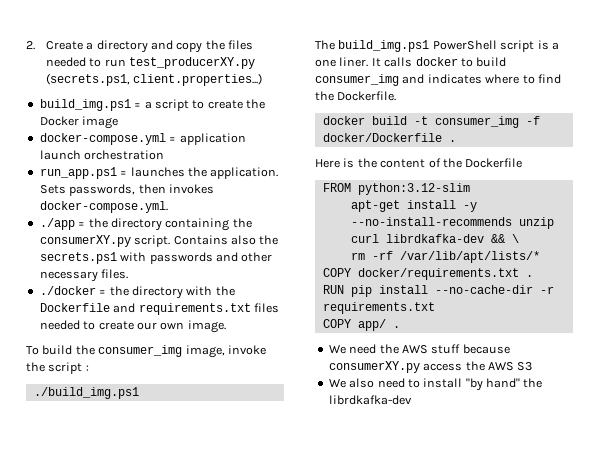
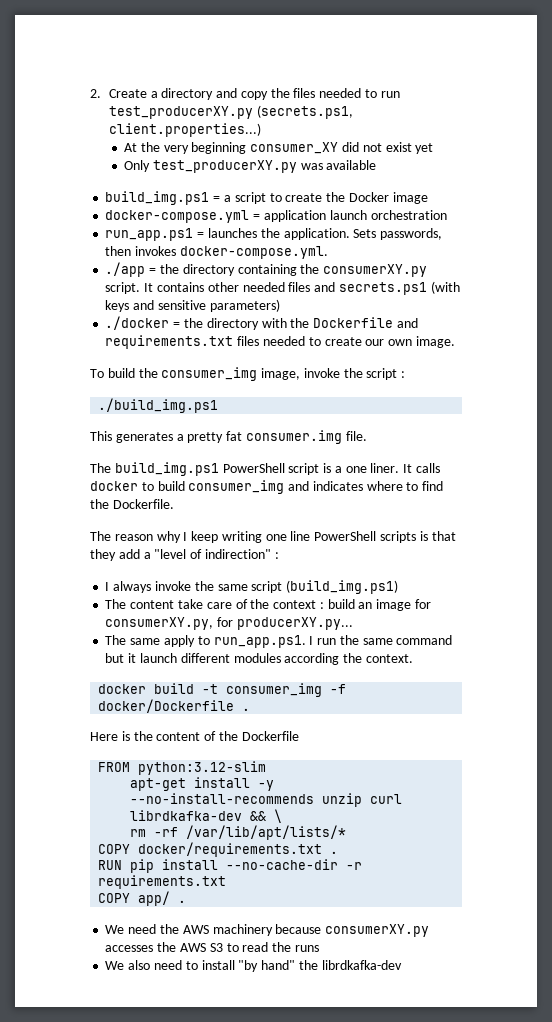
(263, 79) none -> [124,142,434,154] [124,160,377,173] // At the very beginning consumer_XY did not exist yet // Only test_producerXY.py was available
[173,235,279,245] [39,252,273,264] [39,269,129,282] Contains also the secrets.ps1 with passwords and other necessary files. -> [144,281,460,295] [105,299,280,312] It contains other needed files and secrets.ps1 (with keys and sensitive parameters)
(139, 393) none -> [90,430,367,444] // This generates a pretty fat consumer.img file.
(397, 96) none -> [90,531,456,543] [90,549,279,561] [105,580,399,594] [105,599,431,611] [105,617,353,630] [105,635,453,648] [105,653,413,665] // The reason why I keep writing one line PowerShell scripts is that they add a "level of indirection" : // I always invoke the same script (build_img.ps1) // The content take care of the context : build an image for consumerXY.py, for producerXY.py... // The same apply to run_app.ps1. I run the same command but it launch different modules according the context.
[431,344,461,354] stuff -> [212,924,273,936] machinery
[423,363,463,371] access -> [105,945,154,952] accesses
(533, 366) none -> [226,942,319,952] to read the runs

